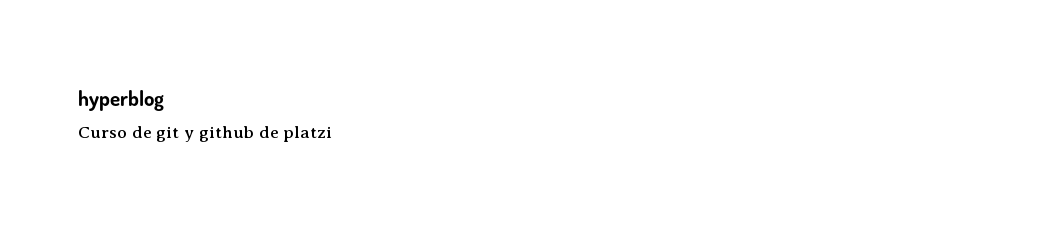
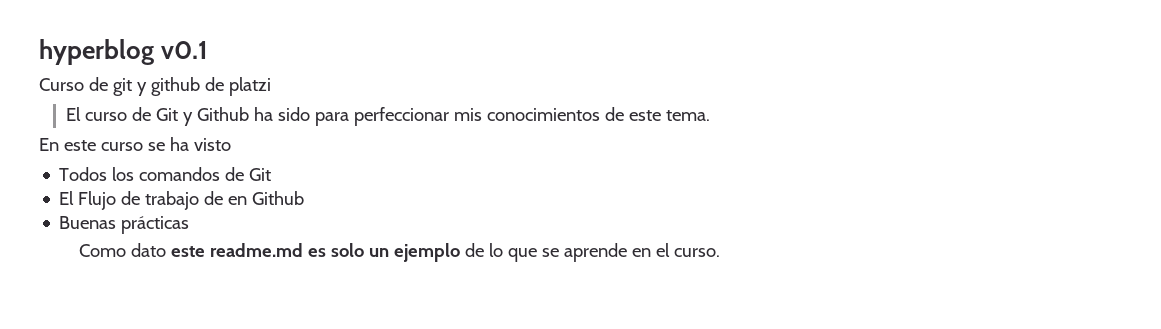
(164, 100) none -> [161,41,209,59] v0.1
(333, 134) none -> [65,107,710,126] [39,137,231,151] [59,167,272,181] [59,191,305,210] [59,216,190,234] [79,243,721,262] // El curso de Git y Github ha sido para perfeccionar mis conocimientos de este tema. // En este curso se ha visto // Todos los comandos de Git // El Flujo de trabajo de en Github // Buenas prácticas // Como dato este readme.md es solo un ejemplo de lo que se aprende en el curso.

